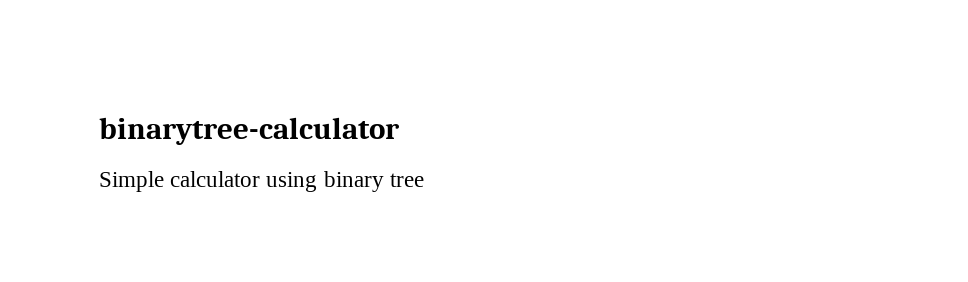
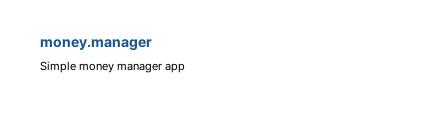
[99,117,400,145] binarytree-calculator -> [40,39,152,51] money.manager
[170,171,424,192] calculator using binary tree -> [79,63,186,73] money manager app

